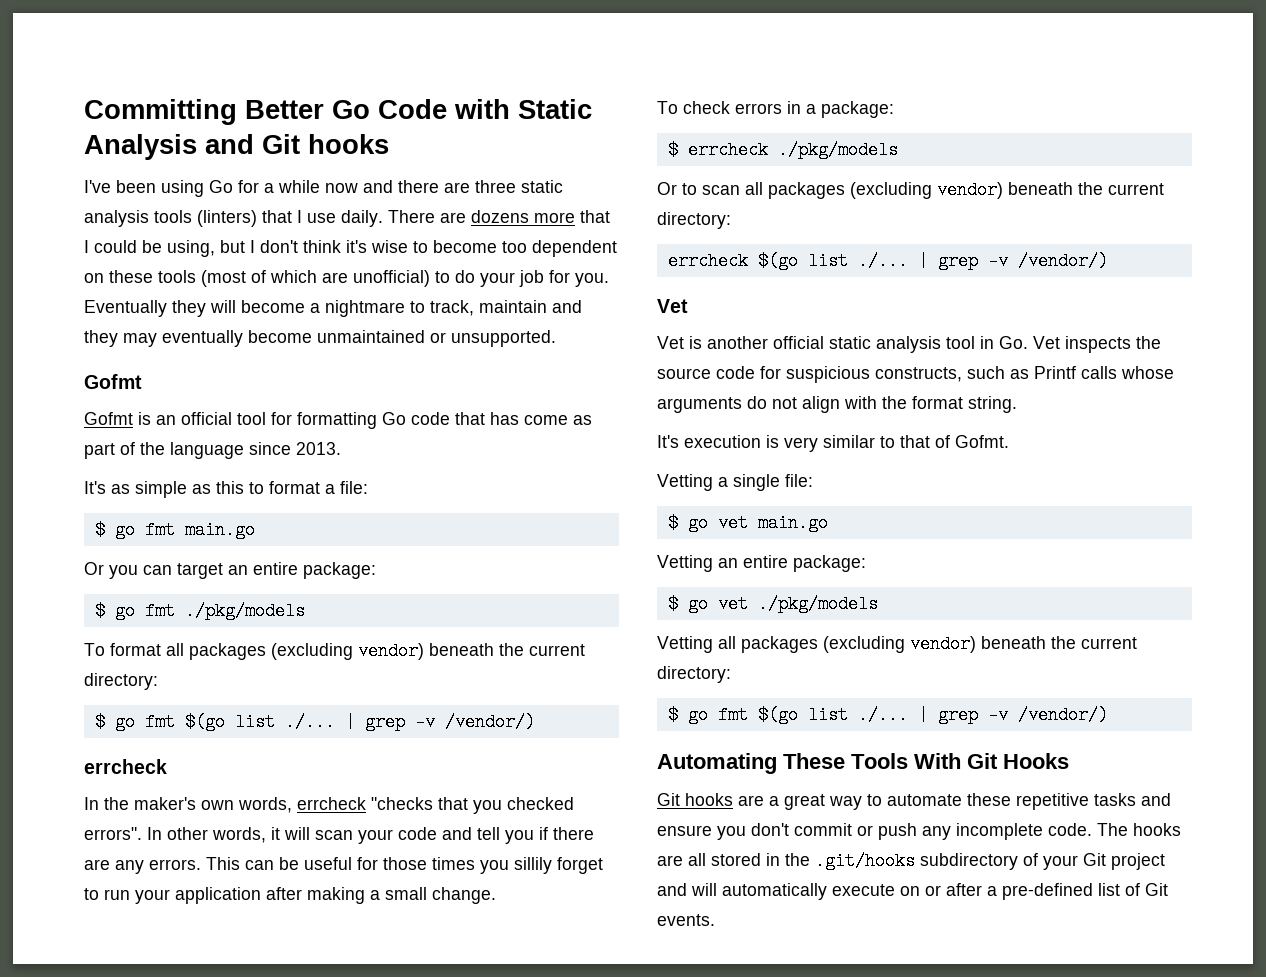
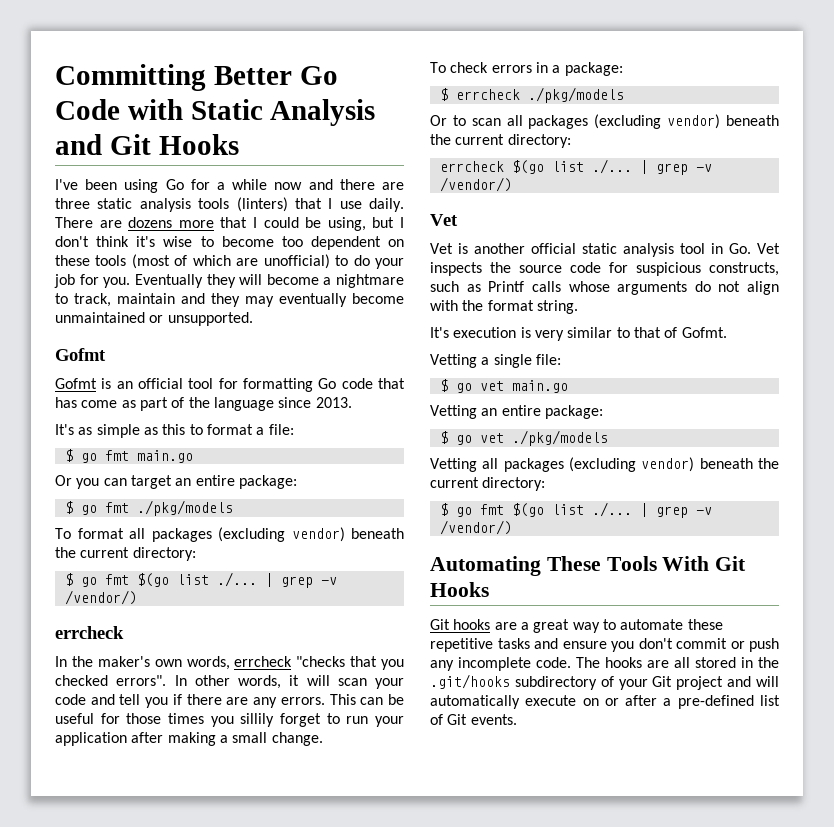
[308,134,389,154] hooks -> [158,134,239,155] Hooks

